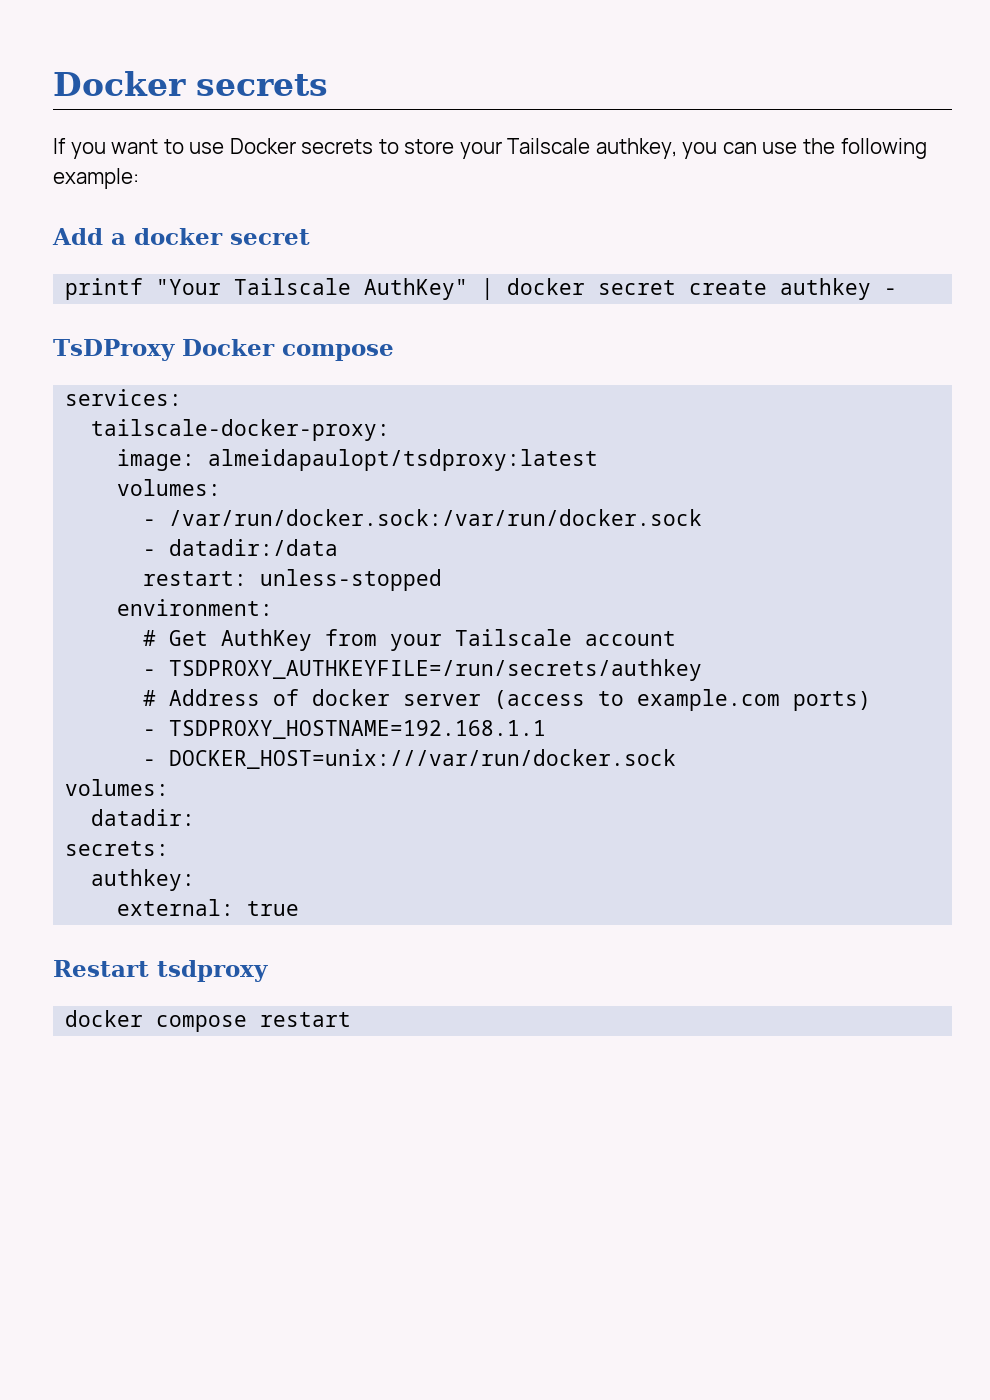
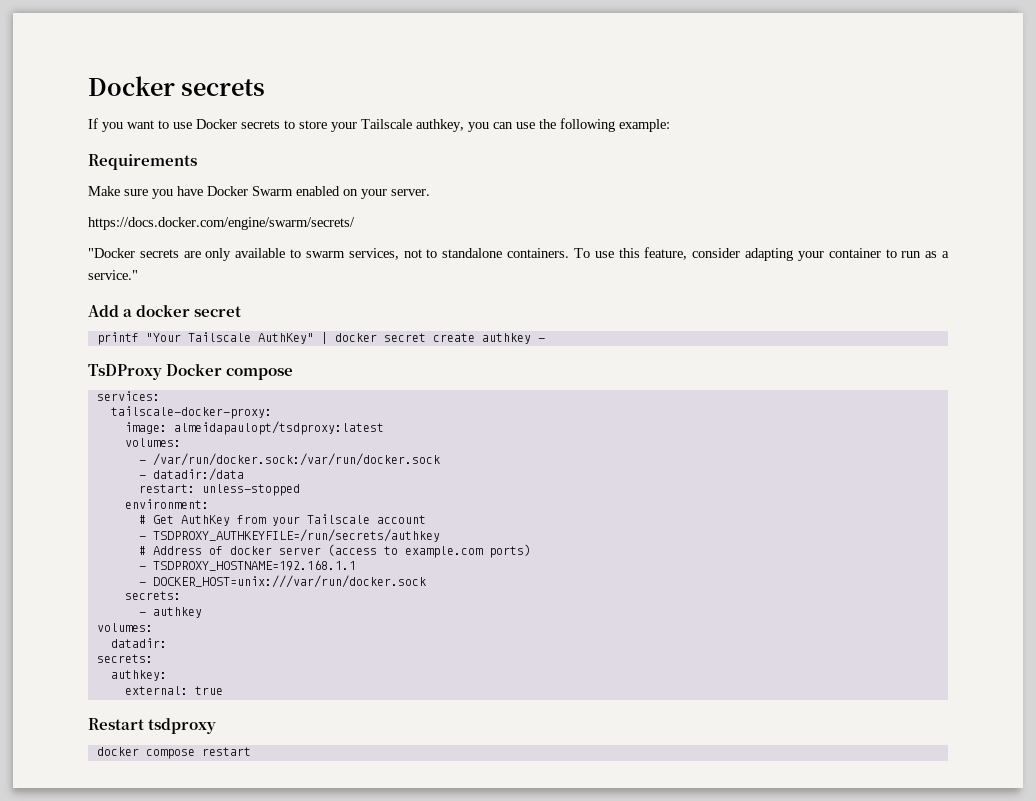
(139, 178) none -> [88,154,197,170] [88,186,430,199] [88,217,355,230] [88,247,950,261] [88,270,138,280] // Requirements // Make sure you have Docker Swarm enabled on your server. // https://docs.docker.com/engine/swarm/secrets/ // "Docker secrets are only available to swarm services, not to standalone containers. To use this feature, consider adapting your container to run as a service."
(677, 759) none -> [124,591,181,600] [138,607,202,618] // secrets: // - authkey

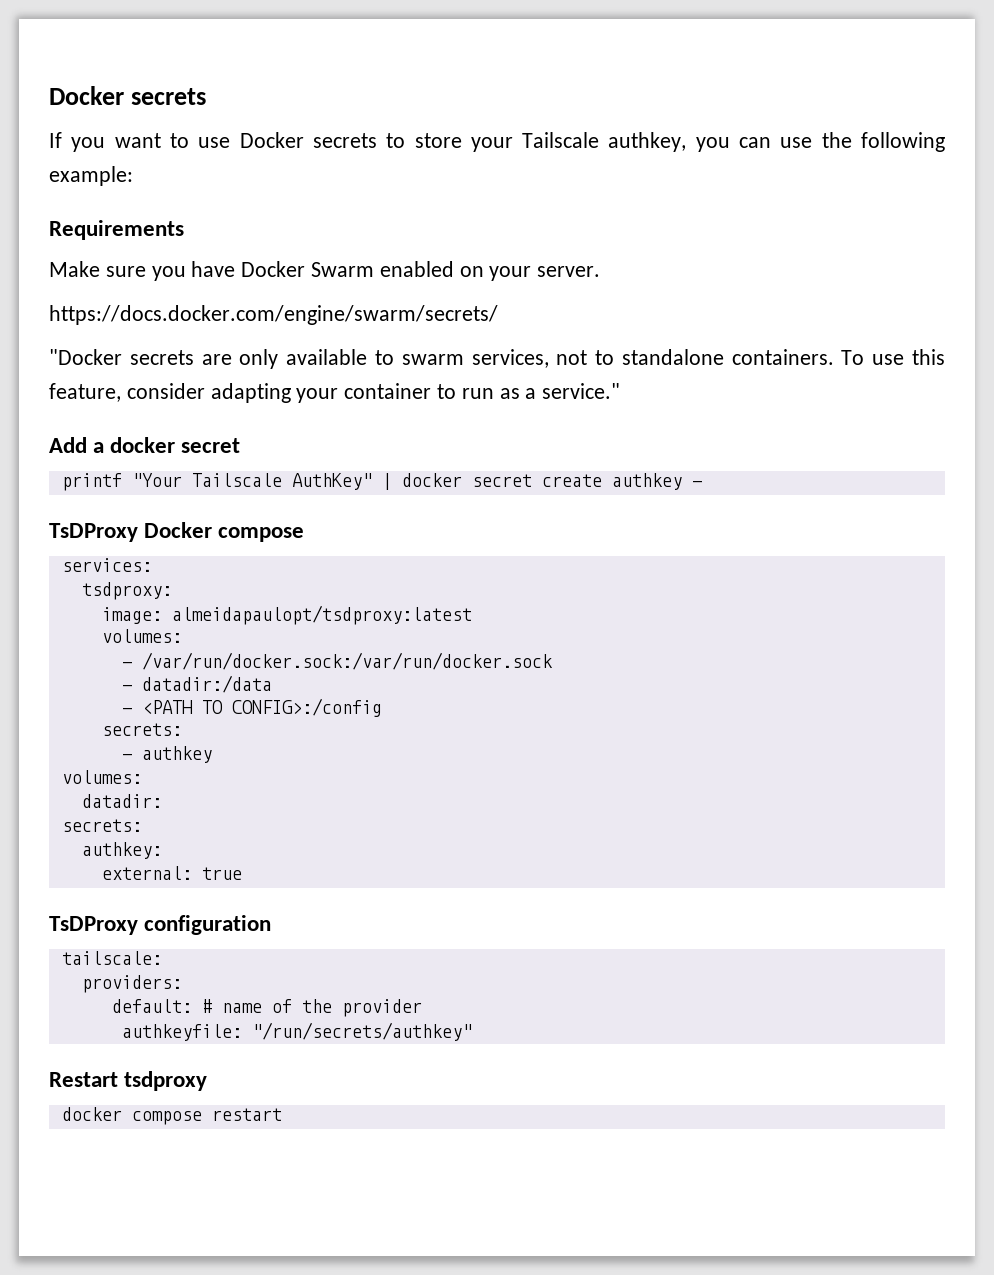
[110,406,272,419] tailscale-docker-proxy: -> [81,582,172,600] tsdproxy:
[138,484,300,496] [124,499,209,509] [138,514,426,526] [138,529,440,542] [138,544,531,558] [138,560,356,571] [138,575,426,588] restart: unless-stopped // environment: // # Get AuthKey from your Tailscale account // - TSDPROXY_AUTHKEYFILE=/run/secrets/authkey // # Address of docker server (access to example.com ports) // - TSDPROXY_HOSTNAME=192.168.1.1 // - DOCKER_HOST=unix:///var/run/docker.sock -> [121,698,382,717] - <PATH TO CONFIG>:/config
(223, 690) none -> [49,915,272,935] [61,951,162,965] [81,975,182,993] [111,999,422,1017] [121,1022,472,1041] // TsDProxy configuration // tailscale: // providers: // default: # name of the provider // authkeyfile: "/run/secrets/authkey"

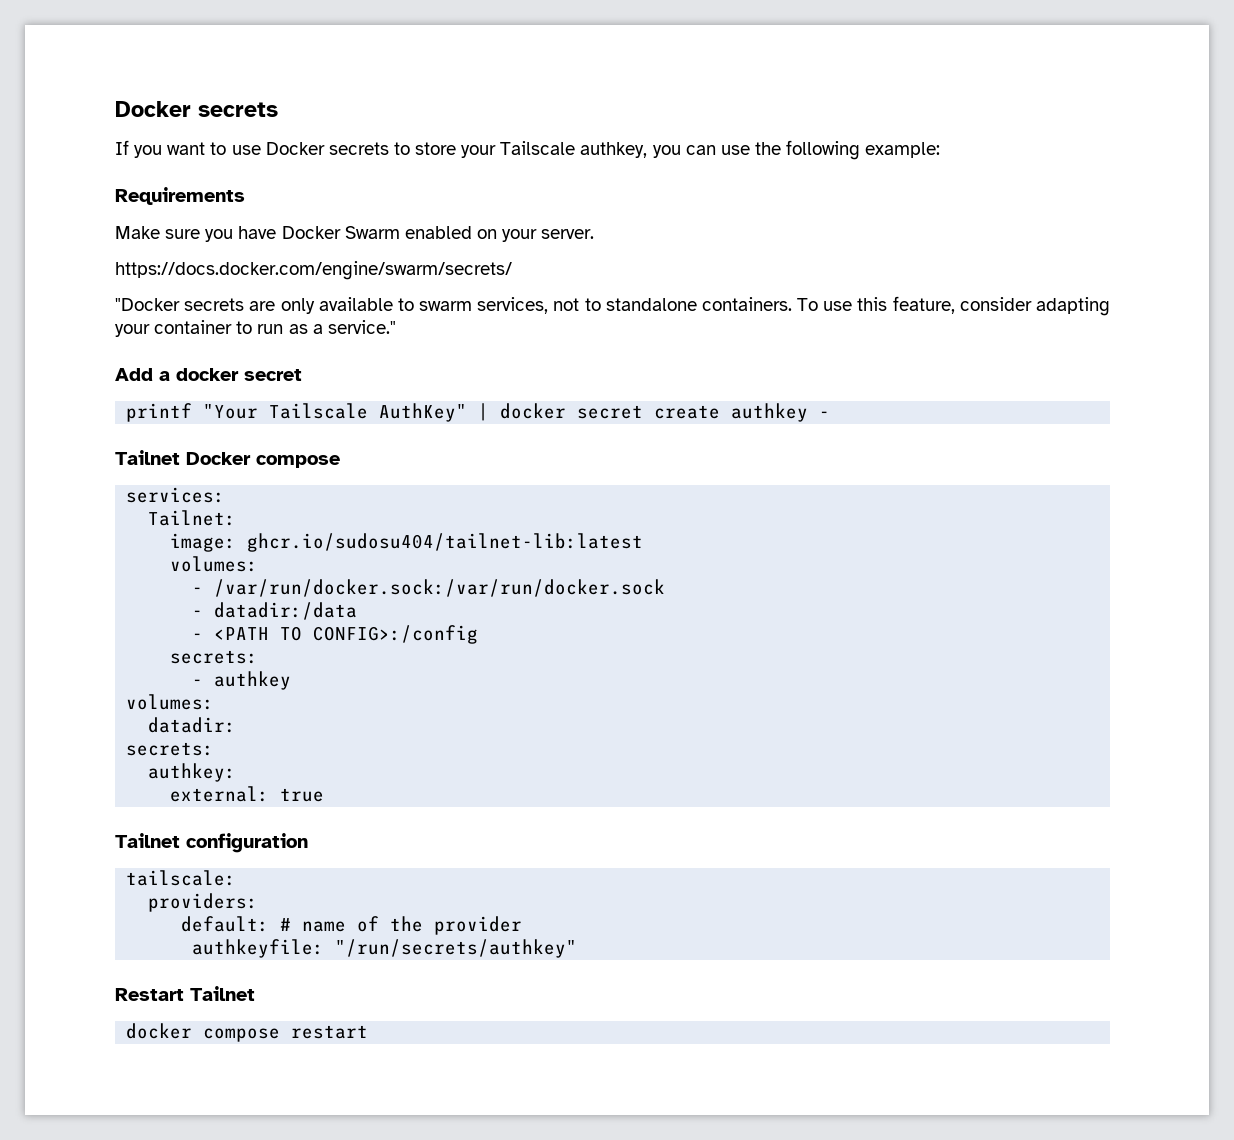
[49,523,138,542] TsDProxy -> [115,450,180,465] Tailnet
[81,582,172,600] tsdproxy: -> [148,510,237,526] Tailnet:
[171,605,472,625] almeidapaulopt/tsdproxy:latest -> [247,533,644,552] ghcr.io/sudosu404/tailnet-lib:latest
[49,916,138,935] TsDProxy -> [115,833,180,848] Tailnet
[124,1071,208,1091] tsdproxy -> [190,986,255,1001] Tailnet

